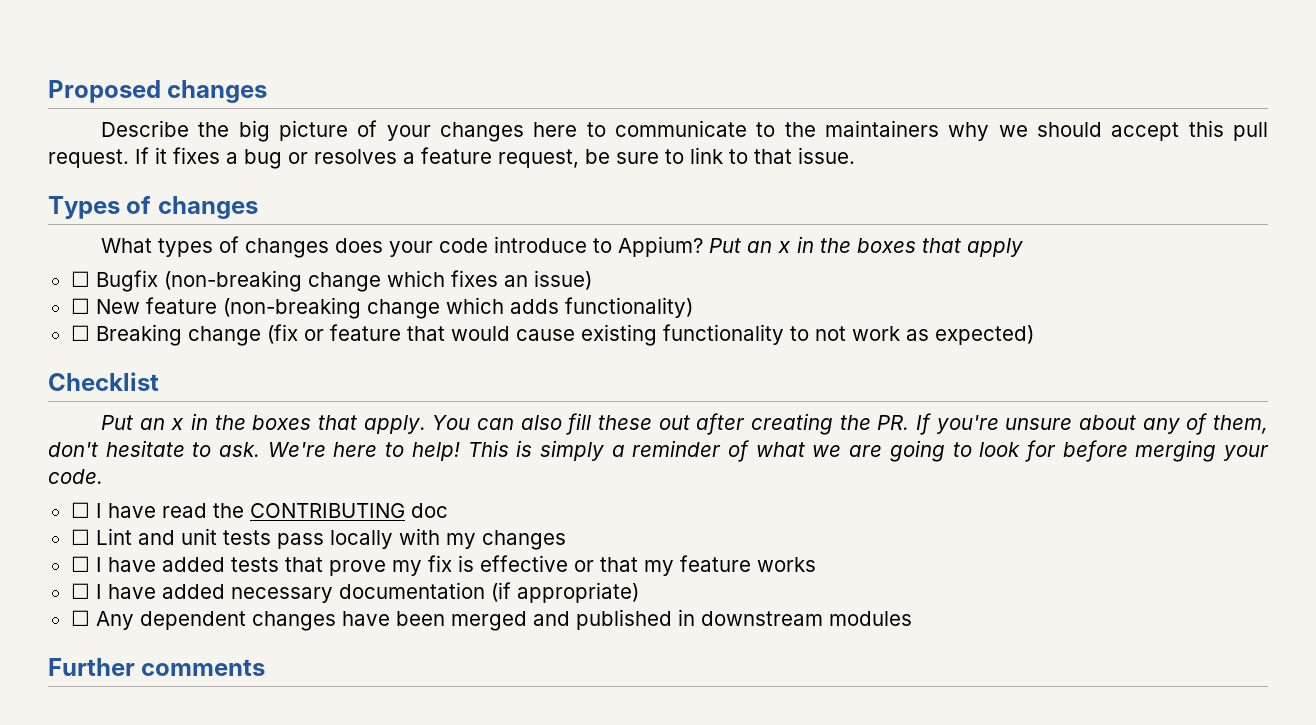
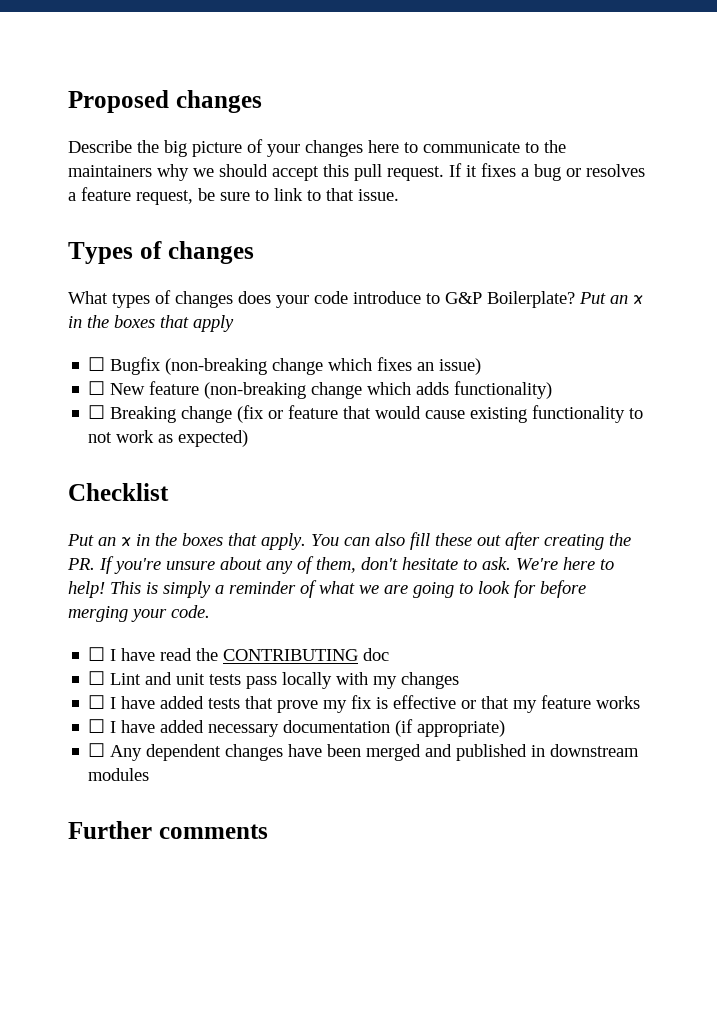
[617,236,703,257] Appium? -> [445,291,575,308] G&P Boilerplate?

